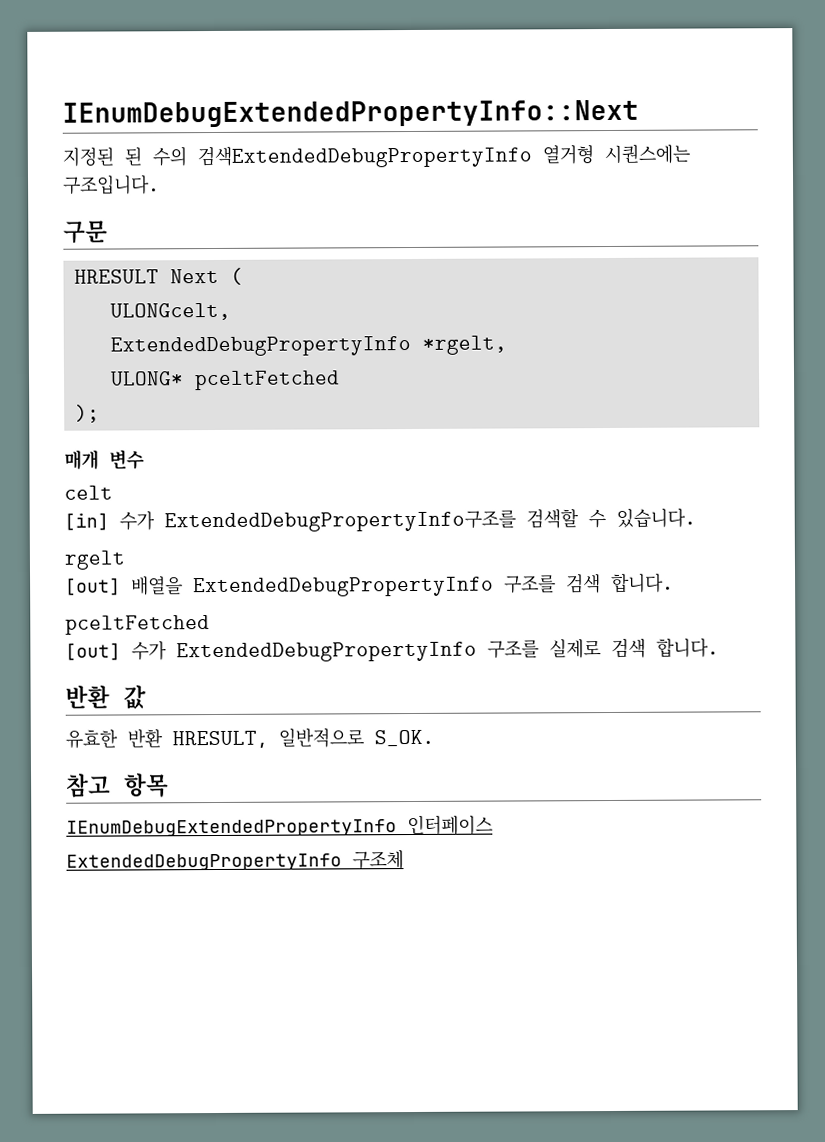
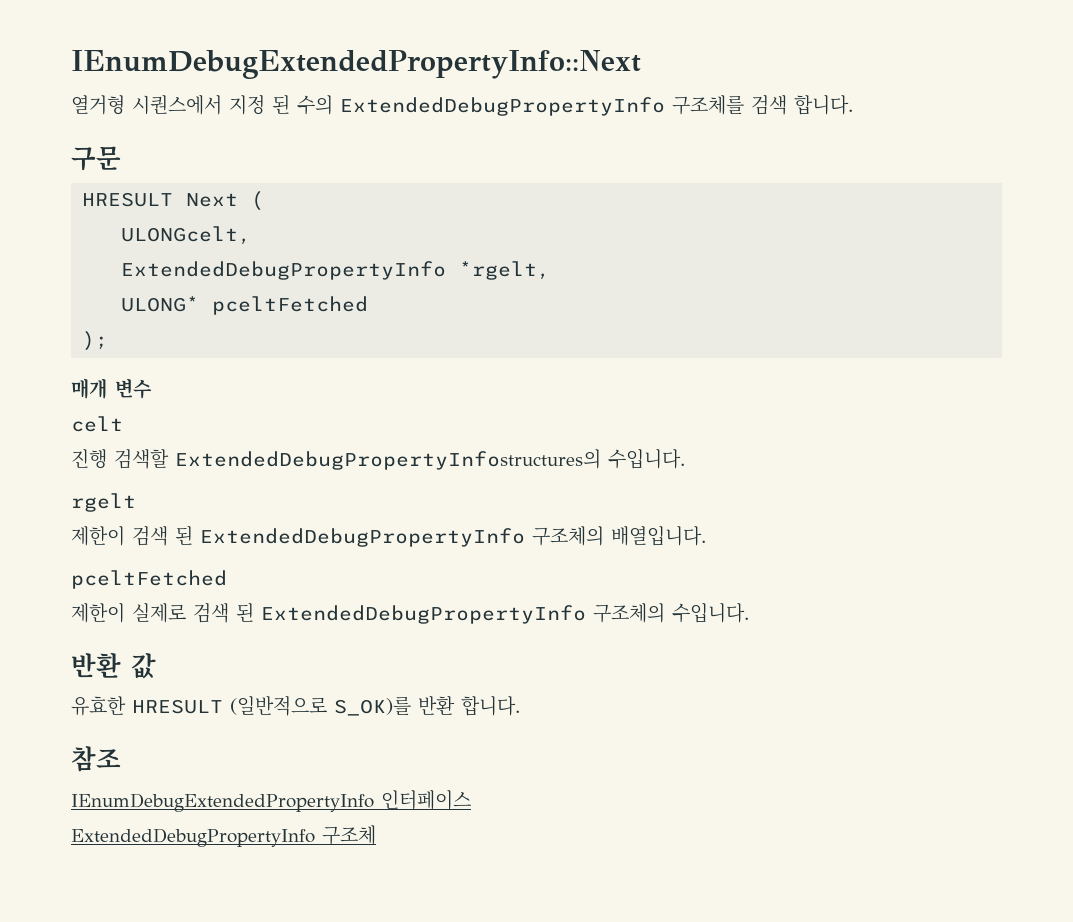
[62,144,690,169] [62,174,160,195] 지정된 된 수의 검색ExtendedDebugPropertyInfo 열거형 시퀀스에는 구조입니다. -> [71,95,853,116] 열거형 시퀀스에서 지정 된 수의 ExtendedDebugPropertyInfo 구조체를 검색 합니다.
[64,507,696,533] [64,550,125,570] [65,572,674,598] [65,615,210,635] [65,637,719,663] [65,685,146,710] [65,728,434,749] [66,773,169,798] [in] 수가 ExtendedDebugPropertyInfo구조를 검색할 수 있습니다. // rgelt // [out] 배열을 ExtendedDebugPropertyInfo 구조를 검색 합니다. // pceltFetched // [out] 수가 ExtendedDebugPropertyInfo 구조를 실제로 검색 합니다. // 반환 값 // 유효한 반환 HRESULT, 일반적으로 S_OK. // 참고 항목 -> [71,449,685,470] [71,493,136,512] [71,526,706,547] [71,570,227,589] [71,603,749,624] [71,652,156,679] [71,696,520,716] [71,746,121,772] 진행 검색할 ExtendedDebugPropertyInfostructures의 수입니다. // rgelt // 제한이 검색 된 ExtendedDebugPropertyInfo 구조체의 배열입니다. // pceltFetched // 제한이 실제로 검색 된 ExtendedDebugPropertyInfo 구조체의 수입니다. // 반환 값 // 유효한 HRESULT (일반적으로 S_OK)를 반환 합니다. // 참조

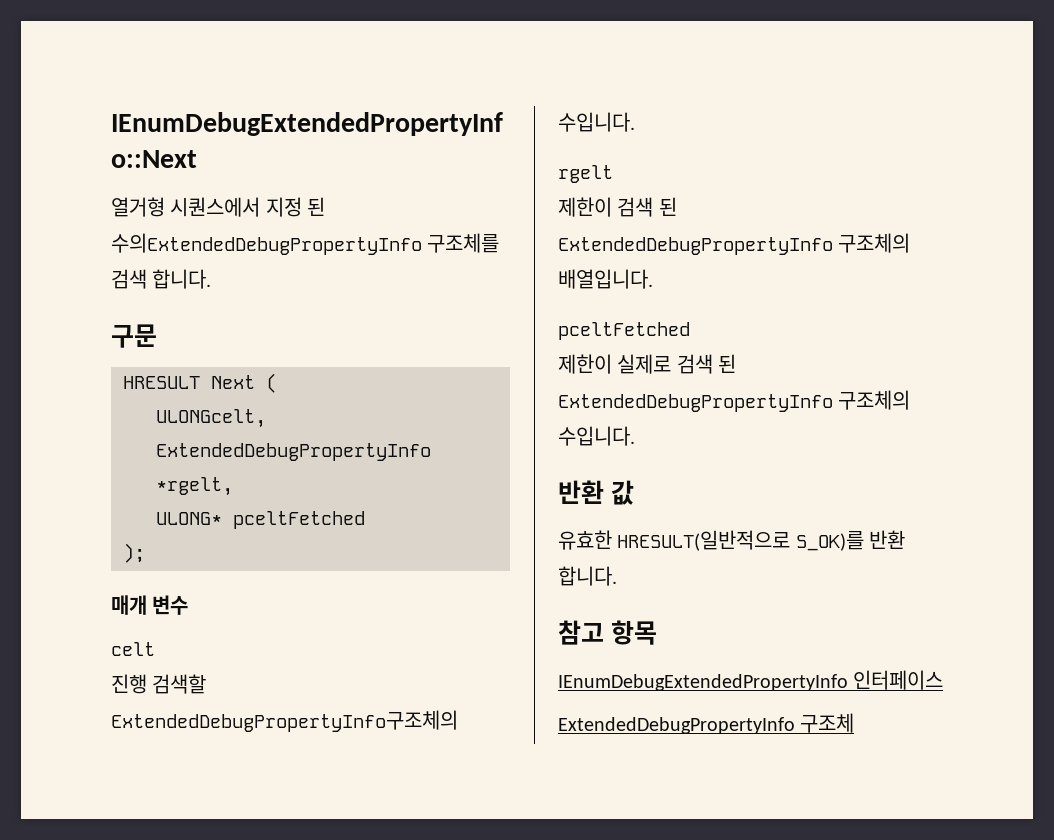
[297,95,665,116] 수의 ExtendedDebugPropertyInfo -> [111,233,422,255] 수의ExtendedDebugPropertyInfo
[175,449,601,470] ExtendedDebugPropertyInfostructures의 -> [111,710,458,732] ExtendedDebugPropertyInfo구조체의
[132,696,327,716] HRESULT (일반적으로 -> [617,530,791,551] HRESULT(일반적으로
[71,746,121,772] 참조 -> [558,620,657,645] 참고 항목

